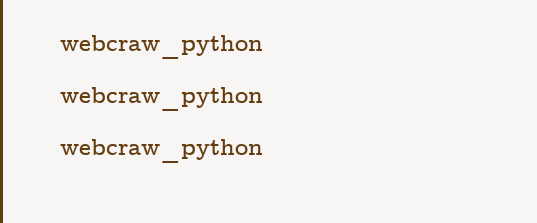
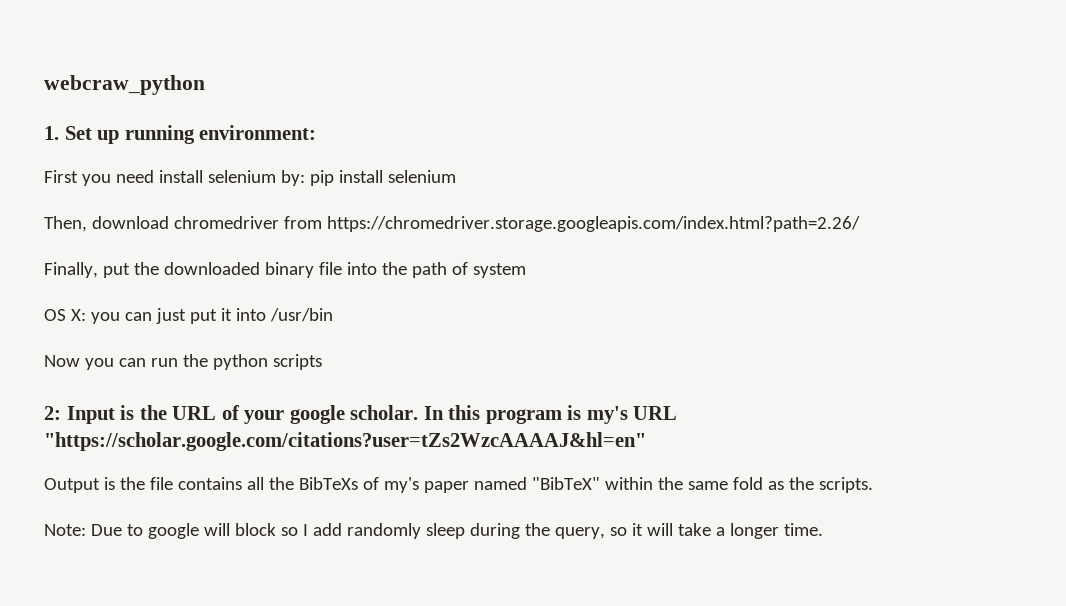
[60,35,263,59] [60,87,263,111] [60,139,263,163] webcraw_python // webcraw_python // webcraw_python -> [44,75,205,95] [44,125,317,144] [44,170,456,186] [44,216,860,232] [44,262,526,278] [44,308,333,324] [44,354,322,370] [44,405,678,424] [44,432,646,451] [44,477,873,493] [44,523,823,539] webcraw_python // 1. Set up running environment: // First you need install selenium by: pip install selenium // Then, download chromedriver from https://chromedriver.storage.googleapis.com/index.html?path=2.26/ // Finally, put the downloaded binary file into the path of system // OS X: you can just put it into /usr/bin // Now you can run the python scripts // 2: Input is the URL of your google scholar. In this program is my's URL "https://scholar.google.com/citations?user=tZs2WzcAAAAJ&hl=en" // Output is the file contains all the BibTeXs of my's paper named "BibTeX" within the same fold as the scripts. // Note: Due to google will block so I add randomly sleep during the query, so it will take a longer time.

